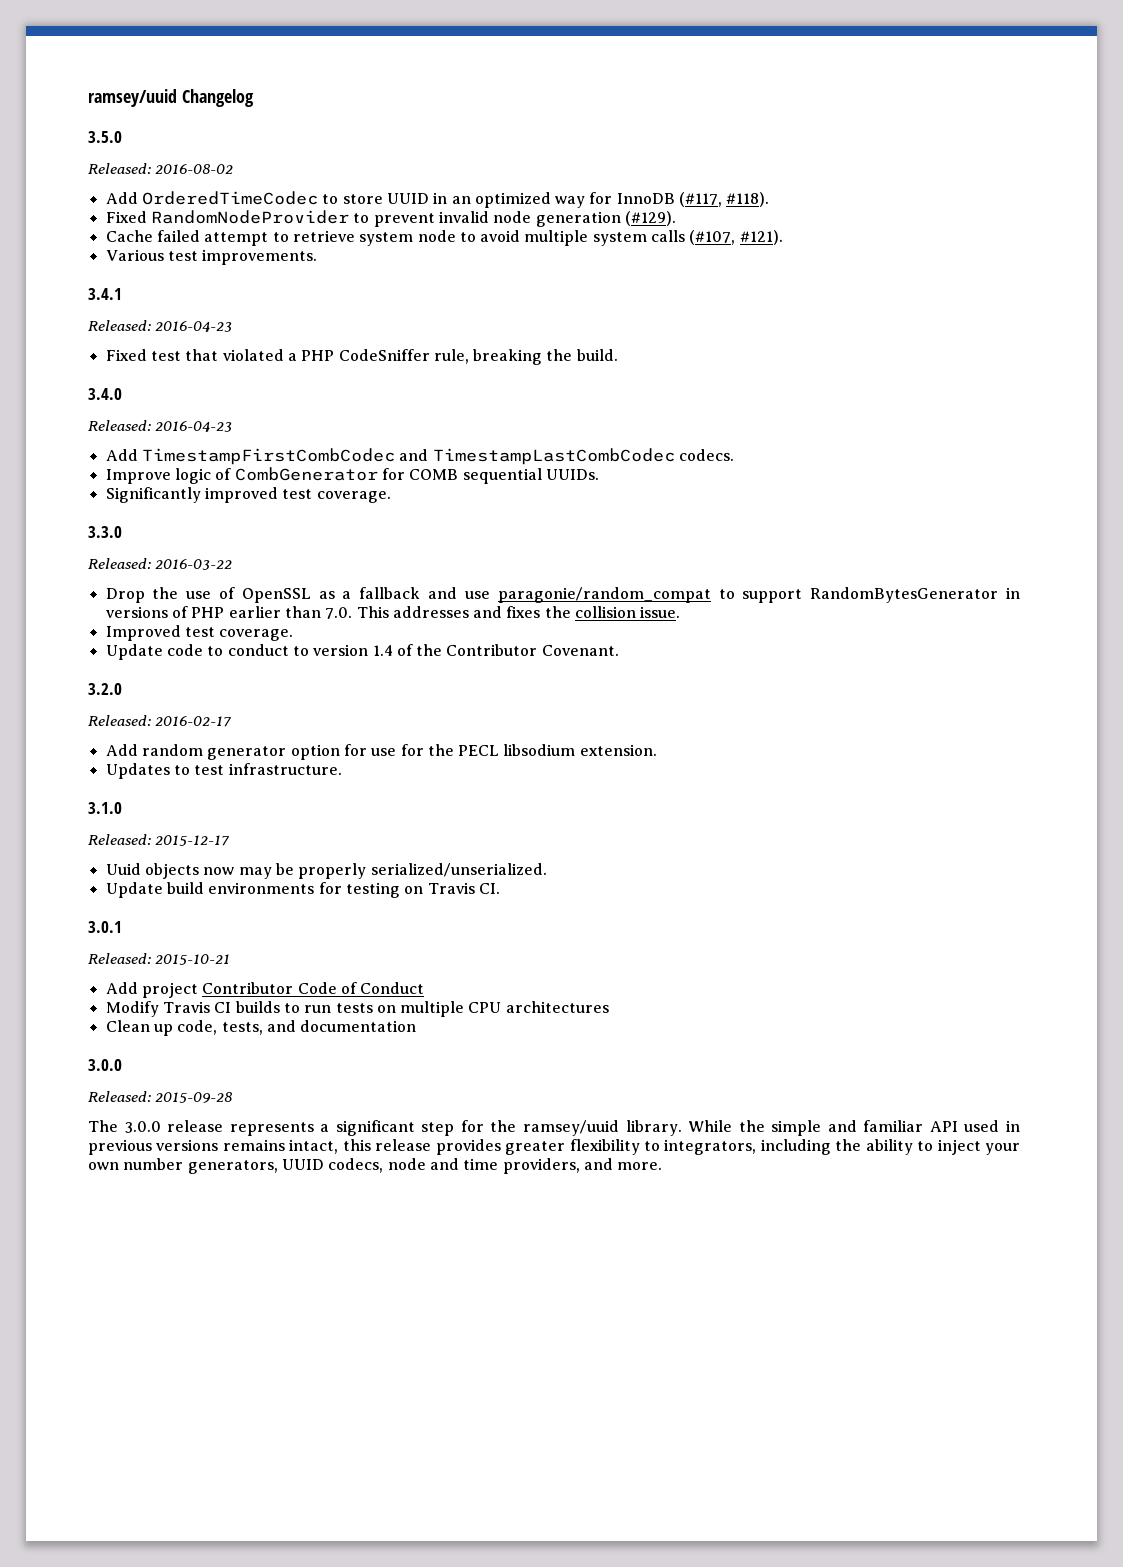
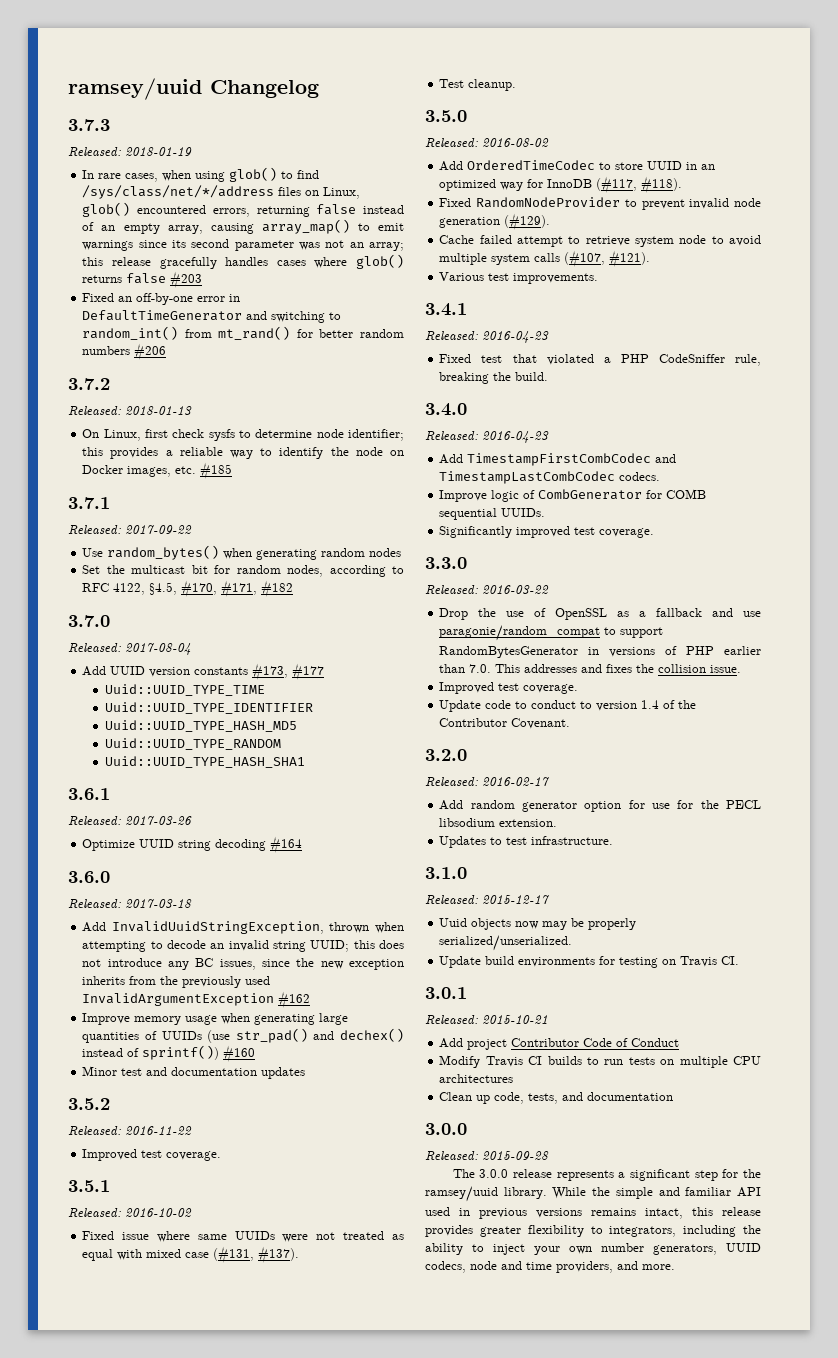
(254, 98) none -> [68,119,110,131] [68,147,192,156] [82,167,320,182] [82,185,361,199] [82,202,404,217] [82,219,404,234] [82,239,404,251] [82,254,404,269] [82,271,203,288] [82,293,241,305] [82,310,342,323] [82,326,404,340] [82,343,167,360] [68,378,110,390] [68,406,192,415] [82,429,404,441] [82,447,404,459] [82,462,233,479] [68,497,110,509] [68,525,192,534] [82,545,402,560] [82,565,404,577] [82,580,294,597] [68,615,110,627] [68,643,191,655] [82,663,325,680] [104,684,265,696] [104,702,313,714] [104,720,297,732] [104,738,281,750] [104,756,305,768] [68,788,110,800] [68,816,192,825] [82,836,303,853] [68,871,110,883] [68,899,192,908] [82,921,404,934] [82,940,404,952] [82,958,404,970] [82,976,271,988] [82,991,311,1008] [82,1013,349,1025] [82,1028,404,1043] [82,1045,256,1062] [82,1066,306,1079] [68,1098,110,1110] [68,1126,192,1135] [82,1149,222,1161] [68,1180,110,1192] [68,1208,192,1217] [82,1231,404,1242] [82,1246,300,1263] [439,79,517,91] // 3.7.3 // Released: 2018-01-19 // In rare cases, when using glob() to find /sys/class/net/*/address files on Linux, glob() encountered errors, returning false instead of an empty array, causing array_map() to emit warnings since its second parameter was not an array; this release gracefully handles cases where glob() returns false #203 // Fixed an off-by-one error in DefaultTimeGenerator and switching to random_int() from mt_rand() for better random numbers #206 // 3.7.2 // Released: 2018-01-13 // On Linux, first check sysfs to determine node identifier; this provides a reliable way to identify the node on Docker images, etc. #185 // 3.7.1 // Released: 2017-09-22 // Use random_bytes() when generating random nodes // Set the multicast bit for random nodes, according to RFC 4122, §4.5, #170, #171, #182 // 3.7.0 // Released: 2017-08-04 // Add UUID version constants #173, #177 // Uuid::UUID_TYPE_TIME // Uuid::UUID_TYPE_IDENTIFIER // Uuid::UUID_TYPE_HASH_MD5 // Uuid::UUID_TYPE_RANDOM // Uuid::UUID_TYPE_HASH_SHA1 // 3.6.1 // Released: 2017-03-26 // Optimize UUID string decoding #164 // 3.6.0 // Released: 2017-03-18 // Add InvalidUuidStringException, thrown when attempting to decode an invalid string UUID; this does not introduce any BC issues, since the new exception inherits from the previously used InvalidArgumentException #162 // Improve memory usage when generating large quantities of UUIDs (use str_pad() and dechex() instead of sprintf()) #160 // Minor test and documentation updates // 3.5.2 // Released: 2016-11-22 // Improved test coverage. // 3.5.1 // Released: 2016-10-02 // Fixed issue where same UUIDs were not treated as equal with mixed case (#131, #137). // Test cleanup.

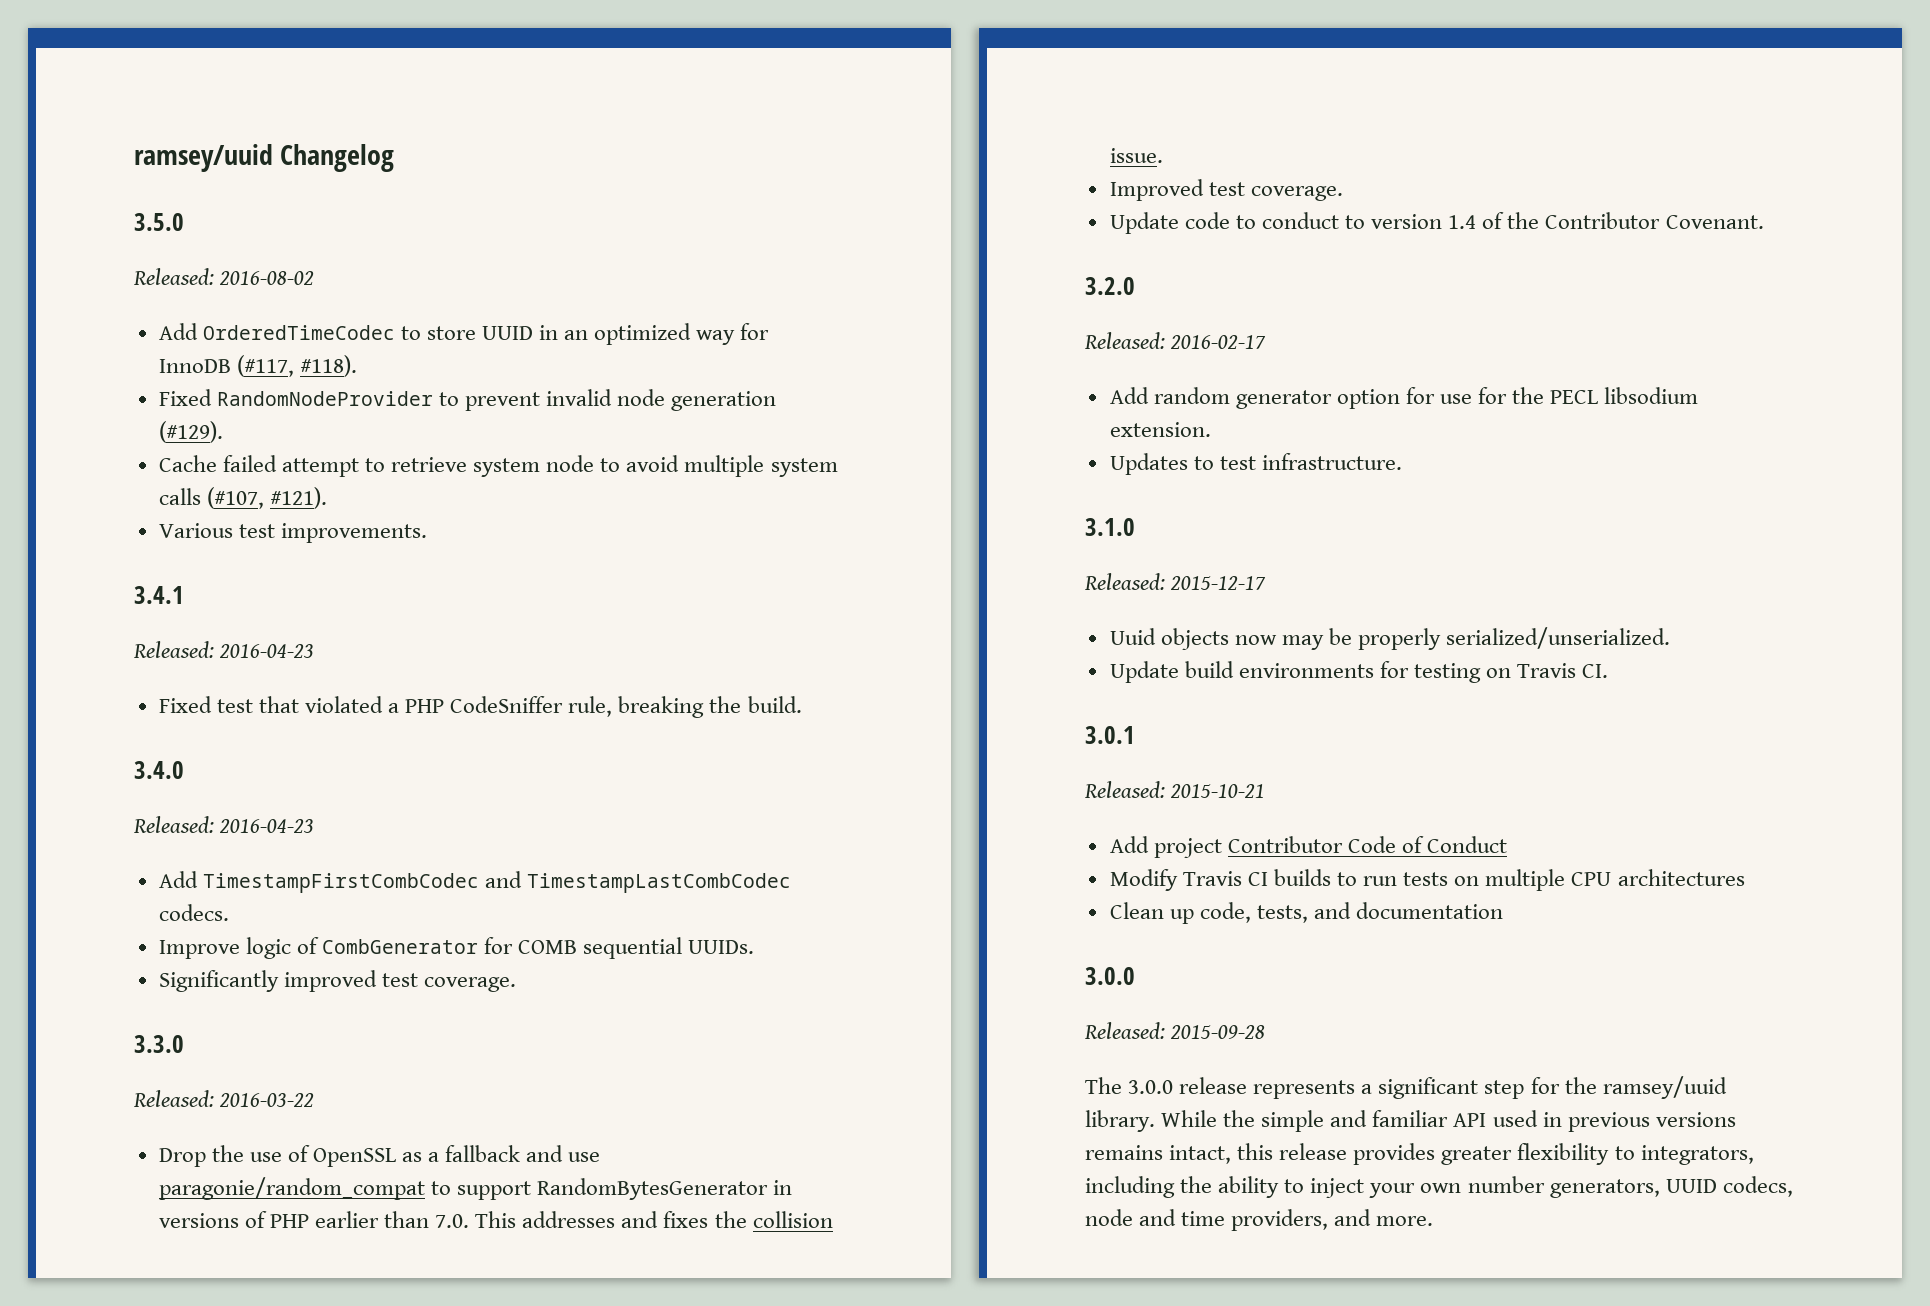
[68,119,110,131] [68,147,192,156] [82,167,320,182] [82,185,361,199] [82,202,404,217] [82,219,404,234] [82,239,404,251] [82,254,404,269] [82,271,203,288] [82,293,241,305] [82,310,342,323] [82,326,404,340] [82,343,167,360] [68,378,110,390] [68,406,192,415] [82,429,404,441] [82,447,404,459] [82,462,233,479] [68,497,110,509] [68,525,192,534] [82,545,402,560] [82,565,404,577] [82,580,294,597] [68,615,110,627] [68,643,191,655] [82,663,325,680] [104,684,265,696] [104,702,313,714] [104,720,297,732] [104,738,281,750] [104,756,305,768] [68,788,110,800] [68,816,192,825] [82,836,303,853] [68,871,110,883] [68,899,192,908] [82,921,404,934] [82,940,404,952] [82,958,404,970] [82,976,271,988] [82,991,311,1008] [82,1013,349,1025] [82,1028,404,1043] [82,1045,256,1062] [82,1066,306,1079] [68,1098,110,1110] [68,1126,192,1135] [82,1149,222,1161] [68,1180,110,1192] [68,1208,192,1217] [82,1231,404,1242] [82,1246,300,1263] [439,79,517,91] // 3.7.3 // Released: 2018-01-19 // In rare cases, when using glob() to find /sys/class/net/*/address files on Linux, glob() encountered errors, returning false instead of an empty array, causing array_map() to emit warnings since its second parameter was not an array; this release gracefully handles cases where glob() returns false #203 // Fixed an off-by-one error in DefaultTimeGenerator and switching to random_int() from mt_rand() for better random numbers #206 // 3.7.2 // Released: 2018-01-13 // On Linux, first check sysfs to determine node identifier; this provides a reliable way to identify the node on Docker images, etc. #185 // 3.7.1 // Released: 2017-09-22 // Use random_bytes() when generating random nodes // Set the multicast bit for random nodes, according to RFC 4122, §4.5, #170, #171, #182 // 3.7.0 // Released: 2017-08-04 // Add UUID version constants #173, #177 // Uuid::UUID_TYPE_TIME // Uuid::UUID_TYPE_IDENTIFIER // Uuid::UUID_TYPE_HASH_MD5 // Uuid::UUID_TYPE_RANDOM // Uuid::UUID_TYPE_HASH_SHA1 // 3.6.1 // Released: 2017-03-26 // Optimize UUID string decoding #164 // 3.6.0 // Released: 2017-03-18 // Add InvalidUuidStringException, thrown when attempting to decode an invalid string UUID; this does not introduce any BC issues, since the new exception inherits from the previously used InvalidArgumentException #162 // Improve memory usage when generating large quantities of UUIDs (use str_pad() and dechex() instead of sprintf()) #160 // Minor test and documentation updates // 3.5.2 // Released: 2016-11-22 // Improved test coverage. // 3.5.1 // Released: 2016-10-02 // Fixed issue where same UUIDs were not treated as equal with mixed case (#131, #137). // Test cleanup. -> (395, 158) none

